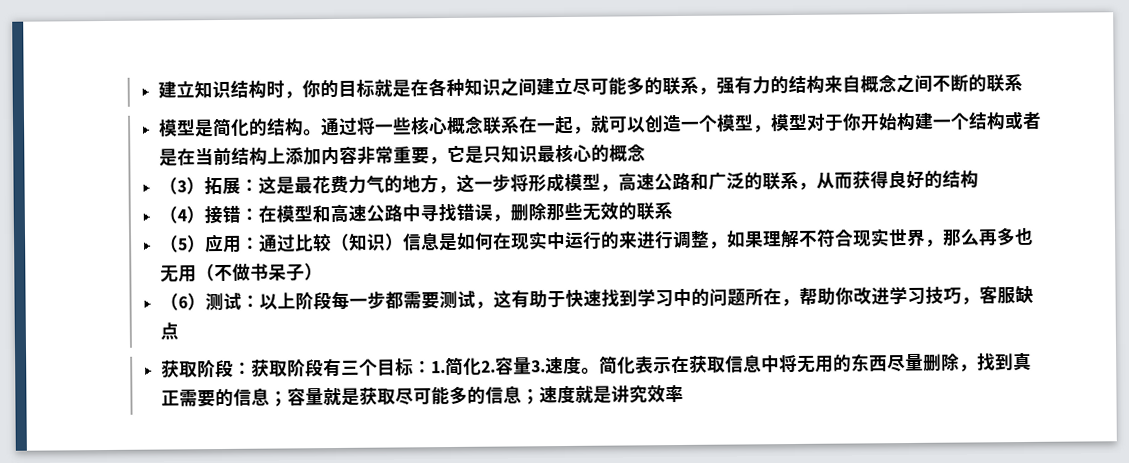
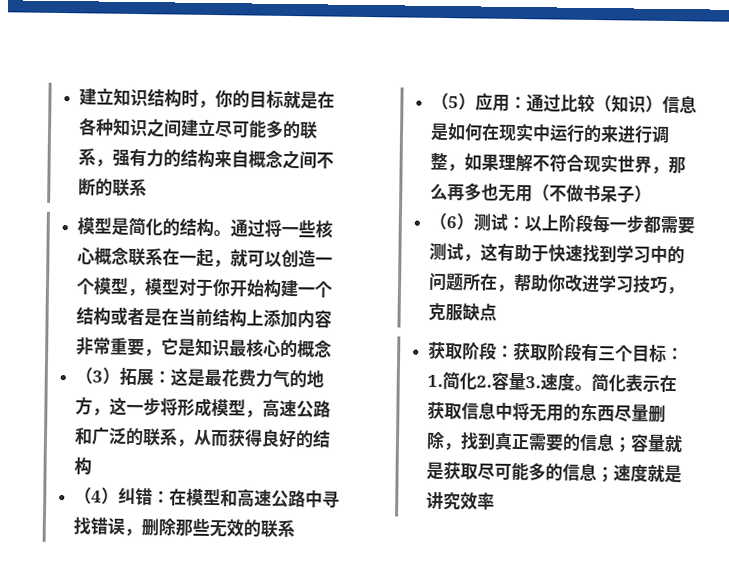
[483,146,503,163] 只 -> (196, 347) none
[204,205,224,225] 接 -> [117,487,136,505] 纠
[979,285,999,305] 客 -> [427,302,446,322] 克

